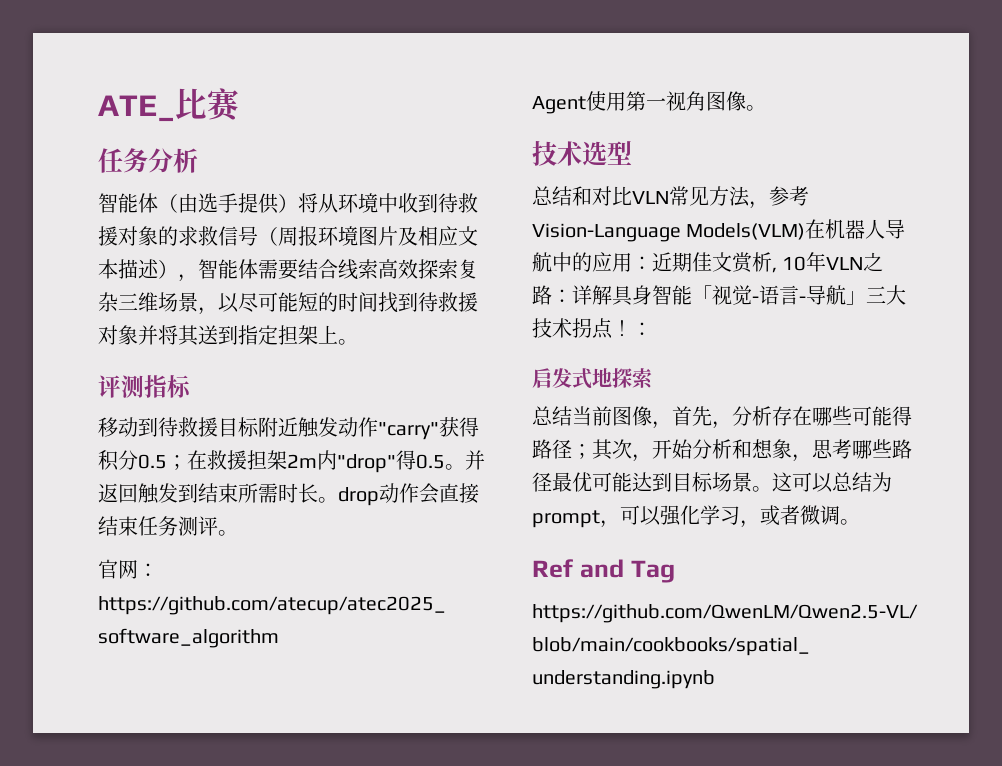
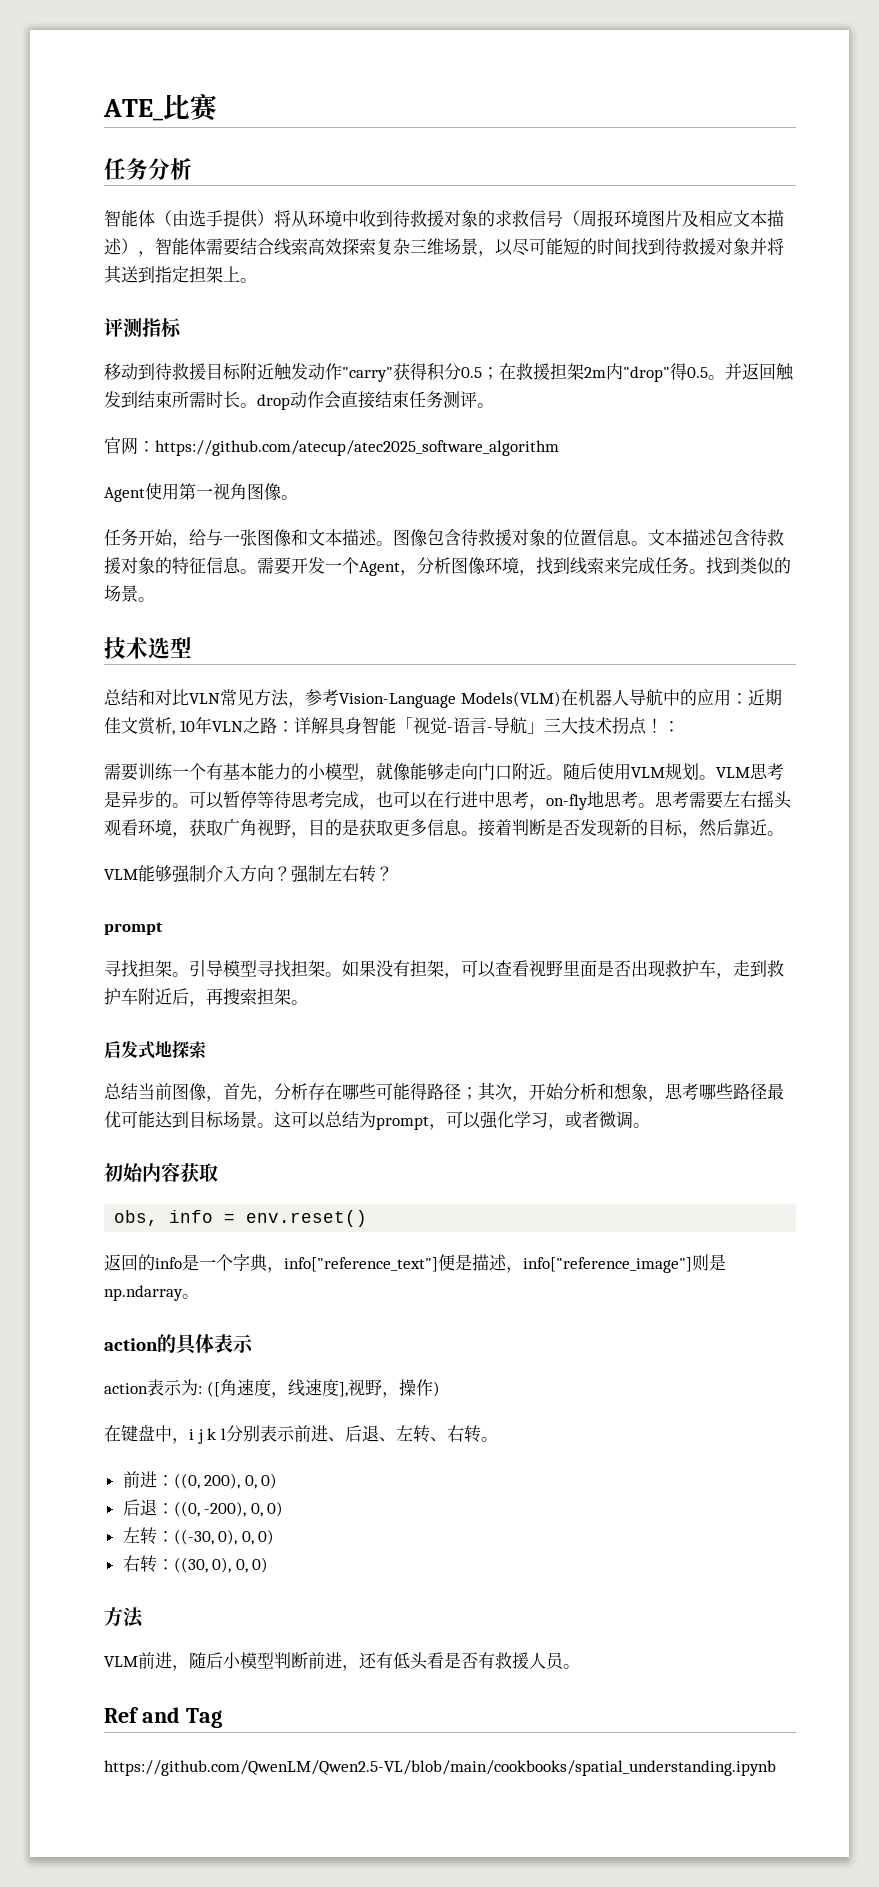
(766, 108) none -> [104,529,784,548] [104,557,791,576] [104,585,155,602] // 任务开始，给与一张图像和文本描述。图像包含待救援对象的位置信息。文本描述包含待救援对象的特征信息。需要开发一个Agent，分析图像环境，找到线索来完成任务。找到类似的场景。
(652, 329) none -> [104,762,784,782] [104,790,792,810] [104,818,784,838] [104,865,393,883] [104,922,163,935] [104,960,784,979] [104,988,308,1007] // 需要训练一个有基本能力的小模型，就像能够走向门口附近。随后使用VLM规划。VLM思考是异步的。可以暂停等待思考完成，也可以在行进中思考，on-fly地思考。思考需要左右摇头观看环境，获取广角视野，目的是获取更多信息。接着判断是否发现新的目标，然后靠近。 // VLM能够强制介入方向？强制左右转？ // prompt // 寻找担架。引导模型寻找担架。如果没有担架，可以查看视野里面是否出现救护车，走到救护车附近后，再搜索担架。
(860, 522) none -> [104,1163,218,1182] [114,1210,368,1227] [104,1254,726,1273] [104,1285,199,1301] [104,1334,254,1355] [104,1379,440,1398] [104,1425,498,1444] [122,1471,278,1489] [122,1499,284,1517] [122,1527,275,1545] [122,1555,269,1573] [104,1607,144,1628] [104,1652,580,1671] // 初始内容获取 // obs, info = env.reset() // 返回的info是一个字典，info["reference_text"]便是描述，info["reference_image"]则是np.ndarray。 // action的具体表示 // action表示为: ([角速度，线速度],视野，操作) // 在键盘中，i j k l分别表示前进、后退、左转、右转。 // 前进：((0, 200), 0, 0) // 后退：((0, -200), 0, 0) // 左转：((-30, 0), 0, 0) // 右转：((30, 0), 0, 0) // 方法 // VLM前进，随后小模型判断前进，还有低头看是否有救援人员。

